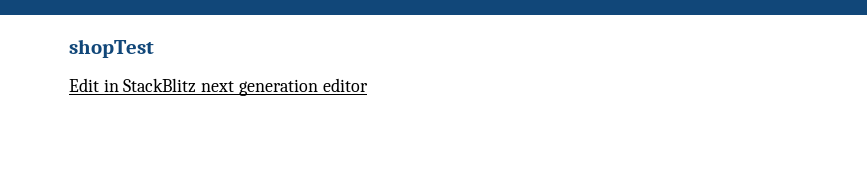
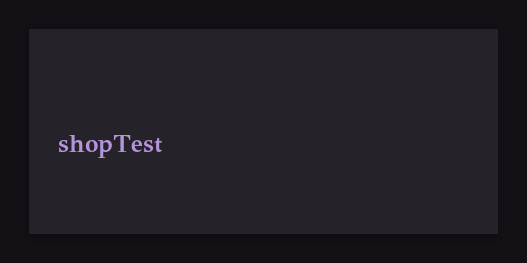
[69,78,368,96] // Edit in StackBlitz next generation editor -> (163, 146) none

